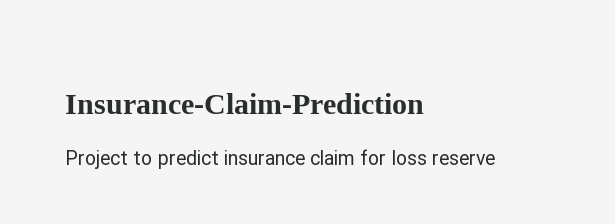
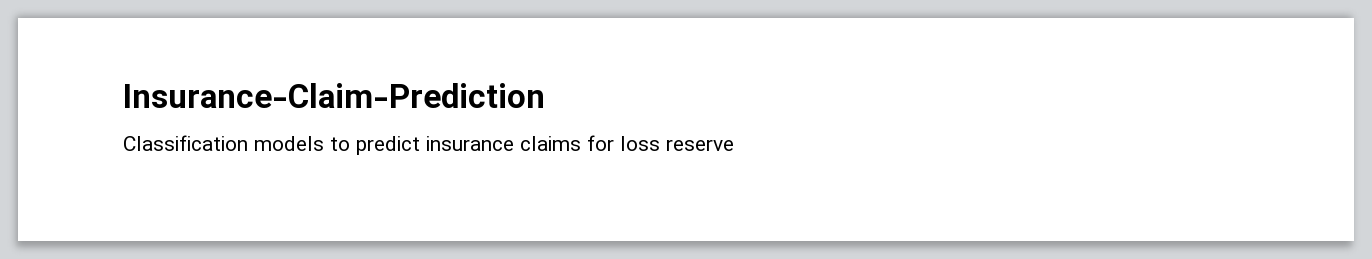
[65,150,128,169] Project -> [123,135,324,151] Classification models
[310,150,356,165] claim -> [520,136,581,151] claims

